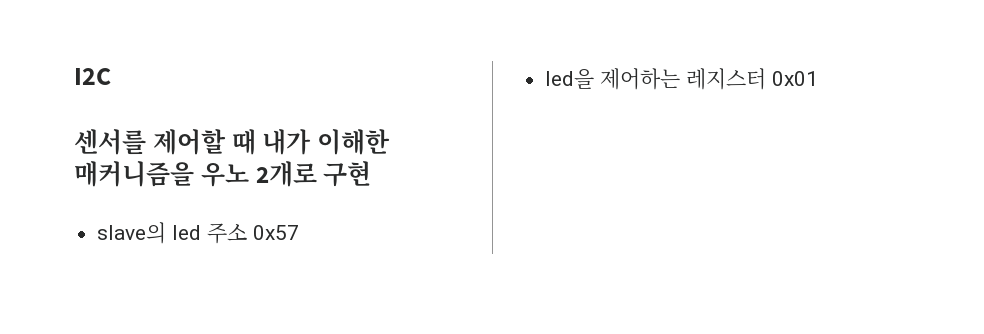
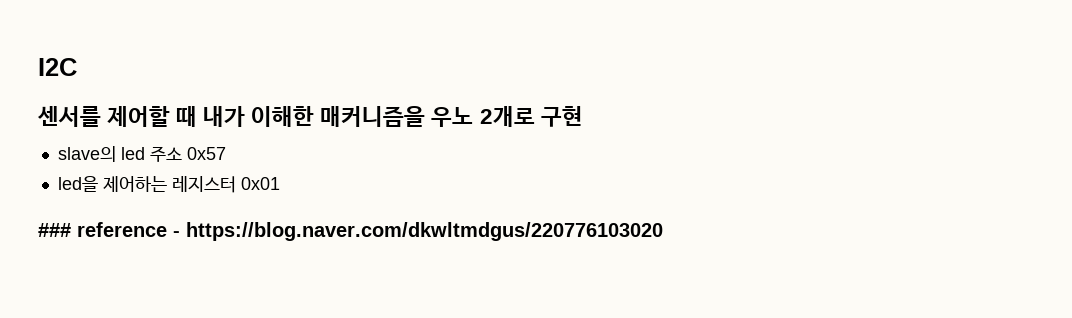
(819, 78) none -> [38,222,663,241] // ### reference - https://blog.naver.com/dkwltmdgus/220776103020

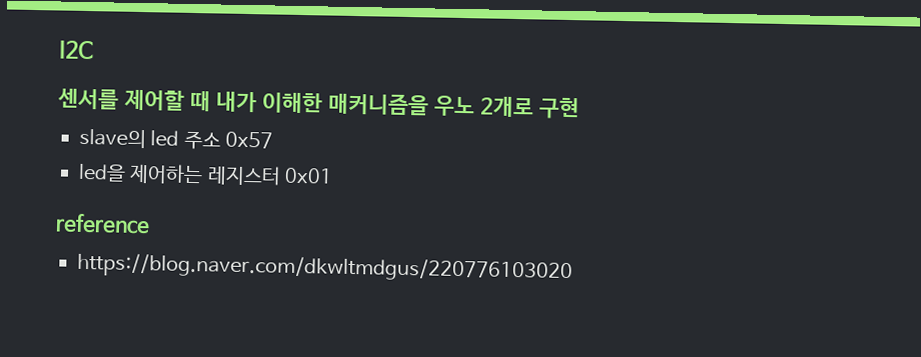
[38,223,71,237] ### -> (334, 175) none
[173,231,180,237] - -> (150, 224) //

